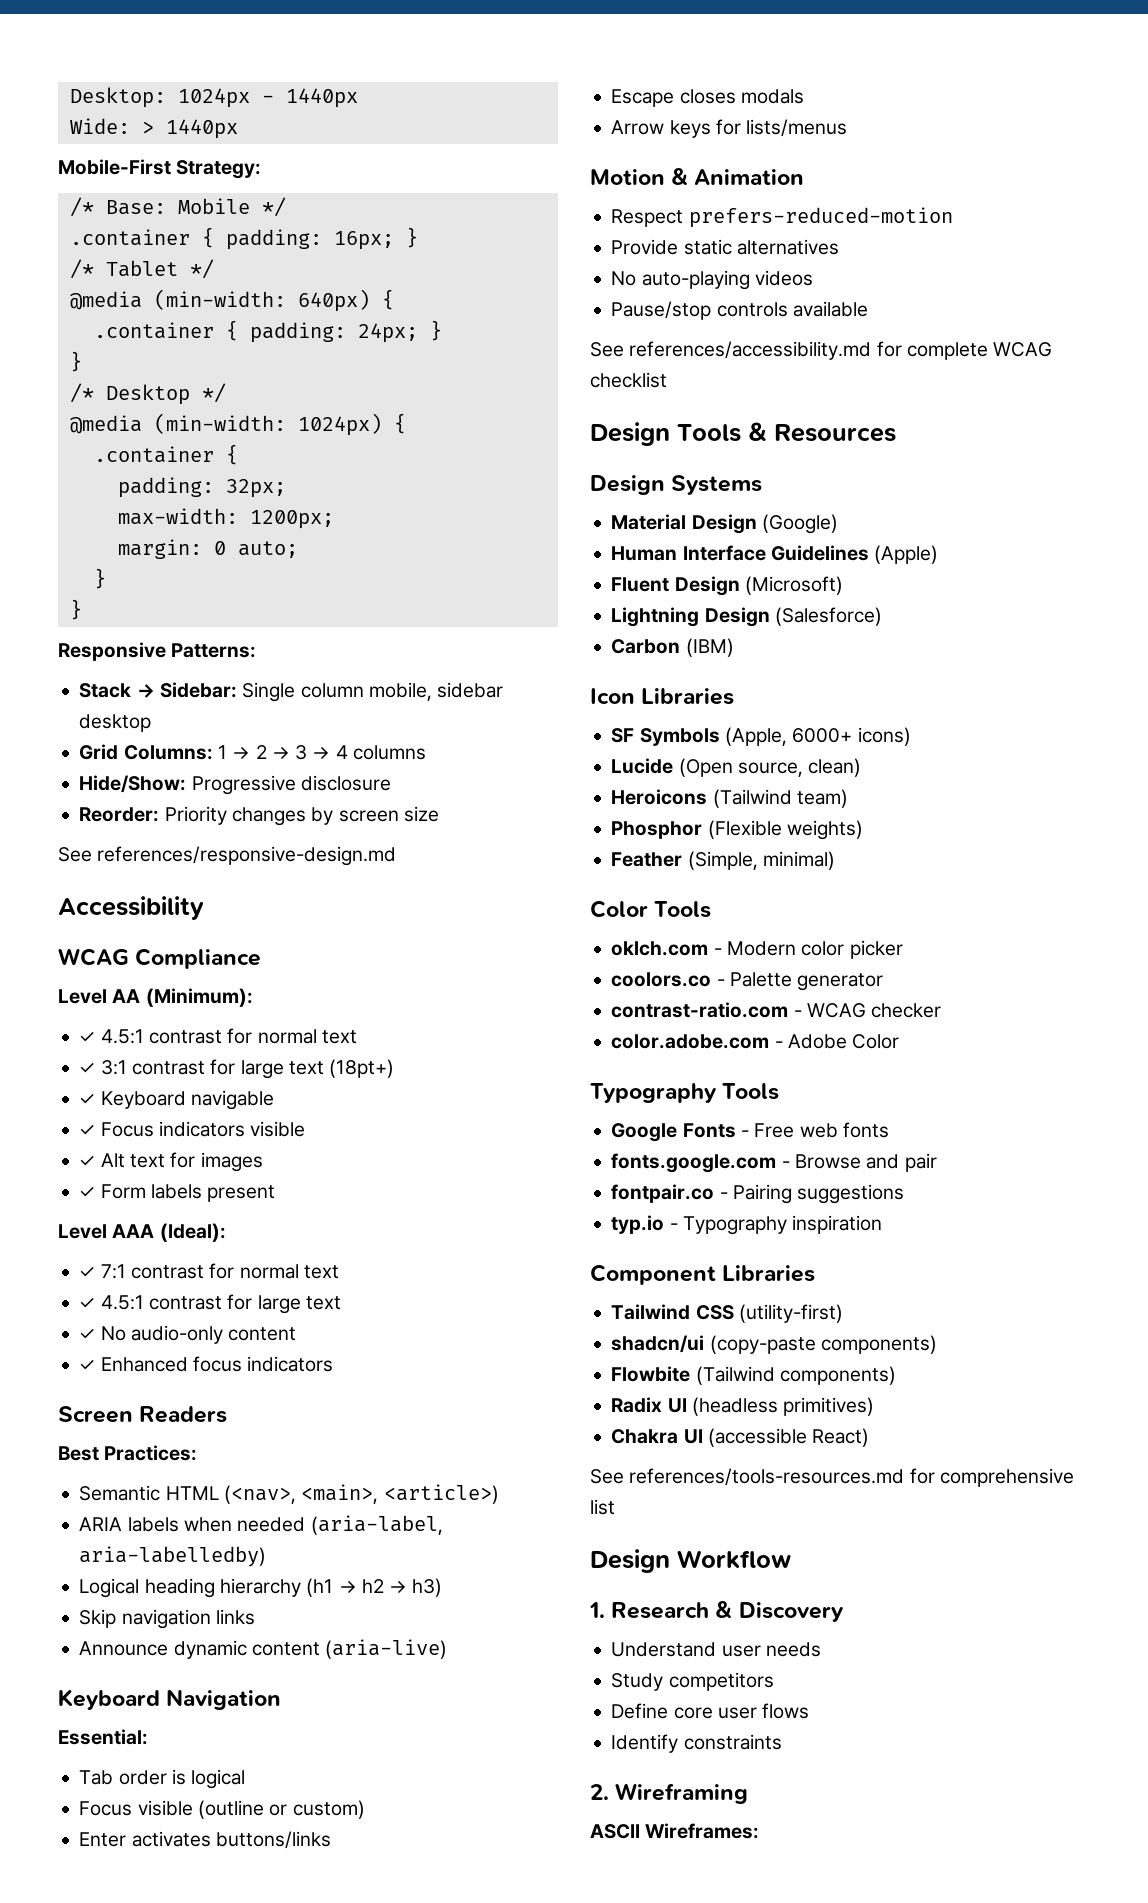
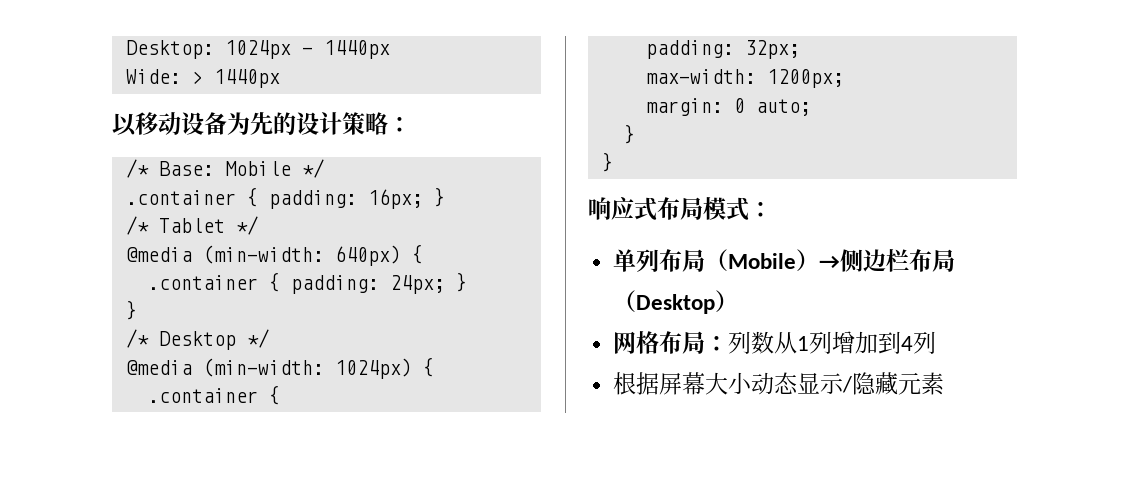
[58,159,262,179] Mobile-First Strategy: -> [112,112,411,136] 以移动设备为先的设计策略：
[58,642,257,661] [79,682,504,702] [79,714,152,732] [79,744,426,760] [79,775,391,795] [79,806,439,826] [58,846,397,866] [58,896,204,920] [58,948,262,969] [58,988,253,1007] [79,1028,357,1044] [79,1059,395,1079] [79,1090,274,1110] [79,1121,306,1137] [79,1152,263,1172] [79,1184,276,1202] [58,1223,226,1242] [79,1263,339,1279] [79,1294,341,1314] [79,1325,297,1344] [79,1356,334,1372] [58,1406,228,1423] [58,1445,198,1461] [79,1484,499,1504] [79,1515,443,1535] [79,1546,267,1567] [79,1578,443,1598] [79,1609,255,1629] [79,1639,448,1659] [58,1689,282,1710] [58,1729,148,1745] [79,1769,246,1789] [79,1800,365,1819] [79,1831,331,1849] [611,89,804,107] [611,119,848,138] [590,168,805,185] [611,207,953,228] [611,239,839,255] [611,270,813,290] [611,301,868,320] [590,341,1053,360] [590,372,667,388] [590,422,896,446] [590,475,763,495] [611,514,838,534] [611,545,939,564] [611,576,843,596] [611,607,882,627] [611,638,734,657] [590,688,735,705] [611,727,911,746] [611,758,862,777] [611,789,848,808] [611,820,863,840] [611,851,835,870] [590,900,712,918] [611,940,903,959] [611,972,884,991] [611,1002,942,1018] [611,1034,900,1049] [590,1083,780,1103] [611,1122,889,1142] [611,1153,937,1173] [611,1184,905,1204] [611,1215,883,1235] [590,1264,816,1285] [611,1304,843,1323] [611,1335,937,1354] [611,1366,896,1385] [611,1397,875,1416] [611,1428,870,1447] [590,1468,1074,1487] [590,1499,615,1515] [590,1549,791,1573] [589,1601,844,1622] [611,1642,821,1657] [611,1672,774,1691] [611,1703,810,1719] [611,1734,782,1753] [590,1783,749,1804] [590,1823,760,1839] Responsive Patterns: // Stack → Sidebar: Single column mobile, sidebar desktop // Grid Columns: 1 → 2 → 3 → 4 columns // Hide/Show: Progressive disclosure // Reorder: Priority changes by screen size // See references/responsive-design.md // Accessibility // WCAG Compliance // Level AA (Minimum): // ✓ 4.5:1 contrast for normal text // ✓ 3:1 contrast for large text (18pt+) // ✓ Keyboard navigable // ✓ Focus indicators visible // ✓ Alt text for images // ✓ Form labels present // Level AAA (Ideal): // ✓ 7:1 contrast for normal text // ✓ 4.5:1 contrast for large text // ✓ No audio-only content // ✓ Enhanced focus indicators // Screen Readers // Best Practices: // Semantic HTML (<nav>, <main>, <article>) // ARIA labels when needed (aria-label, aria-labelledby) // Logical heading hierarchy (h1 → h2 → h3) // Skip navigation links // Announce dynamic content (aria-live) // Keyboard Navigation // Essential: // Tab order is logical // Focus visible (outline or custom) // Enter activates buttons/links // Escape closes modals // Arrow keys for lists/menus // Motion & Animation // Respect prefers-reduced-motion // Provide static alternatives // No auto-playing videos // Pause/stop controls available // See references/accessibility.md for complete WCAG checklist // Design Tools & Resources // Design Systems // Material Design (Google) // Human Interface Guidelines (Apple) // Fluent Design (Microsoft) // Lightning Design (Salesforce) // Carbon (IBM) // Icon Libraries // SF Symbols (Apple, 6000+ icons) // Lucide (Open source, clean) // Heroicons (Tailwind team) // Phosphor (Flexible weights) // Feather (Simple, minimal) // Color Tools // oklch.com - Modern color picker // coolors.co - Palette generator // contrast-ratio.com - WCAG checker // color.adobe.com - Adobe Color // Typography Tools // Google Fonts - Free web fonts // fonts.google.com - Browse and pair // fontpair.co - Pairing suggestions // typ.io - Typography inspiration // Component Libraries // Tailwind CSS (utility-first) // shadcn/ui (copy-paste components) // Flowbite (Tailwind components) // Radix UI (headless primitives) // Chakra UI (accessible React) // See references/tools-resources.md for comprehensive list // Design Workflow // 1. Research & Discovery // Understand user needs // Study competitors // Define core user flows // Identify constraints // 2. Wireframing // ASCII Wireframes: -> [588,197,772,221] [613,249,956,272] [613,290,739,314] [613,331,937,354] [613,372,945,395] 响应式布局模式： // 单列布局（Mobile）→侧边栏布局（Desktop） // 网格布局：列数从1列增加到4列 // 根据屏幕大小动态显示/隐藏元素

